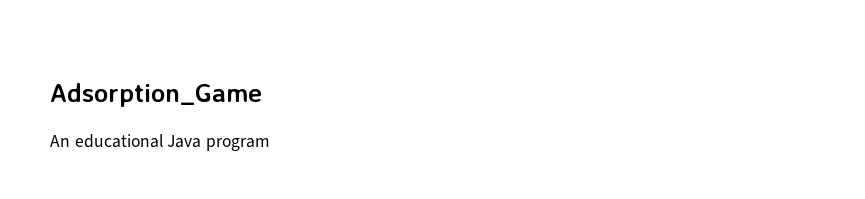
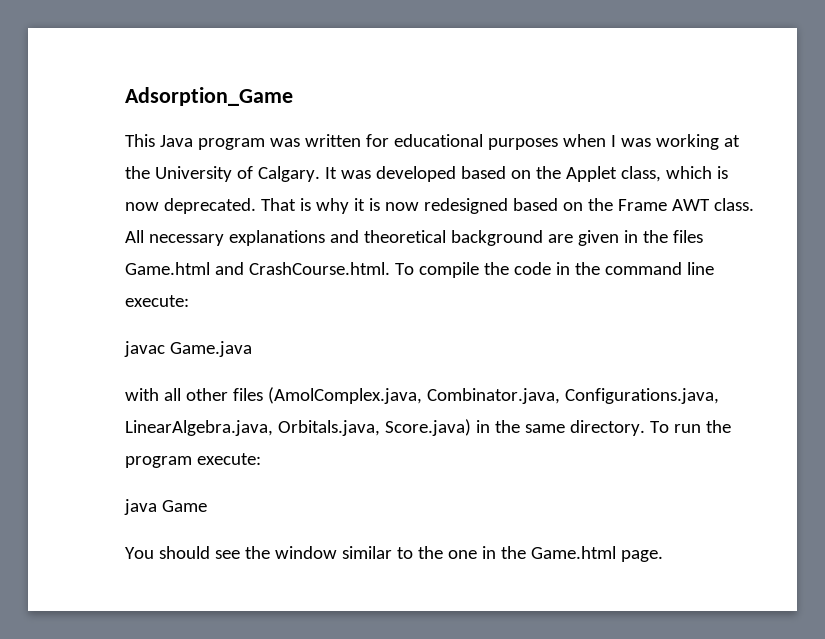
[50,134,271,151] An educational Java program -> [125,134,740,150] [125,166,728,182] [125,198,754,214] [125,230,703,246] [125,262,714,278] [125,295,189,307] [124,341,252,357] [125,387,719,404] [125,419,731,436] [125,453,261,468] [124,499,207,515] [125,546,663,562] This Java program was written for educational purposes when I was working at the University of Calgary. It was developed based on the Applet class, which is now deprecated. That is why it is now redesigned based on the Frame AWT class. All necessary explanations and theoretical background are given in the files Game.html and CrashCourse.html. To compile the code in the command line execute: // javac Game.java // with all other files (AmolComplex.java, Combinator.java, Configurations.java, LinearAlgebra.java, Orbitals.java, Score.java) in the same directory. To run the program execute: // java Game // You should see the window similar to the one in the Game.html page.

